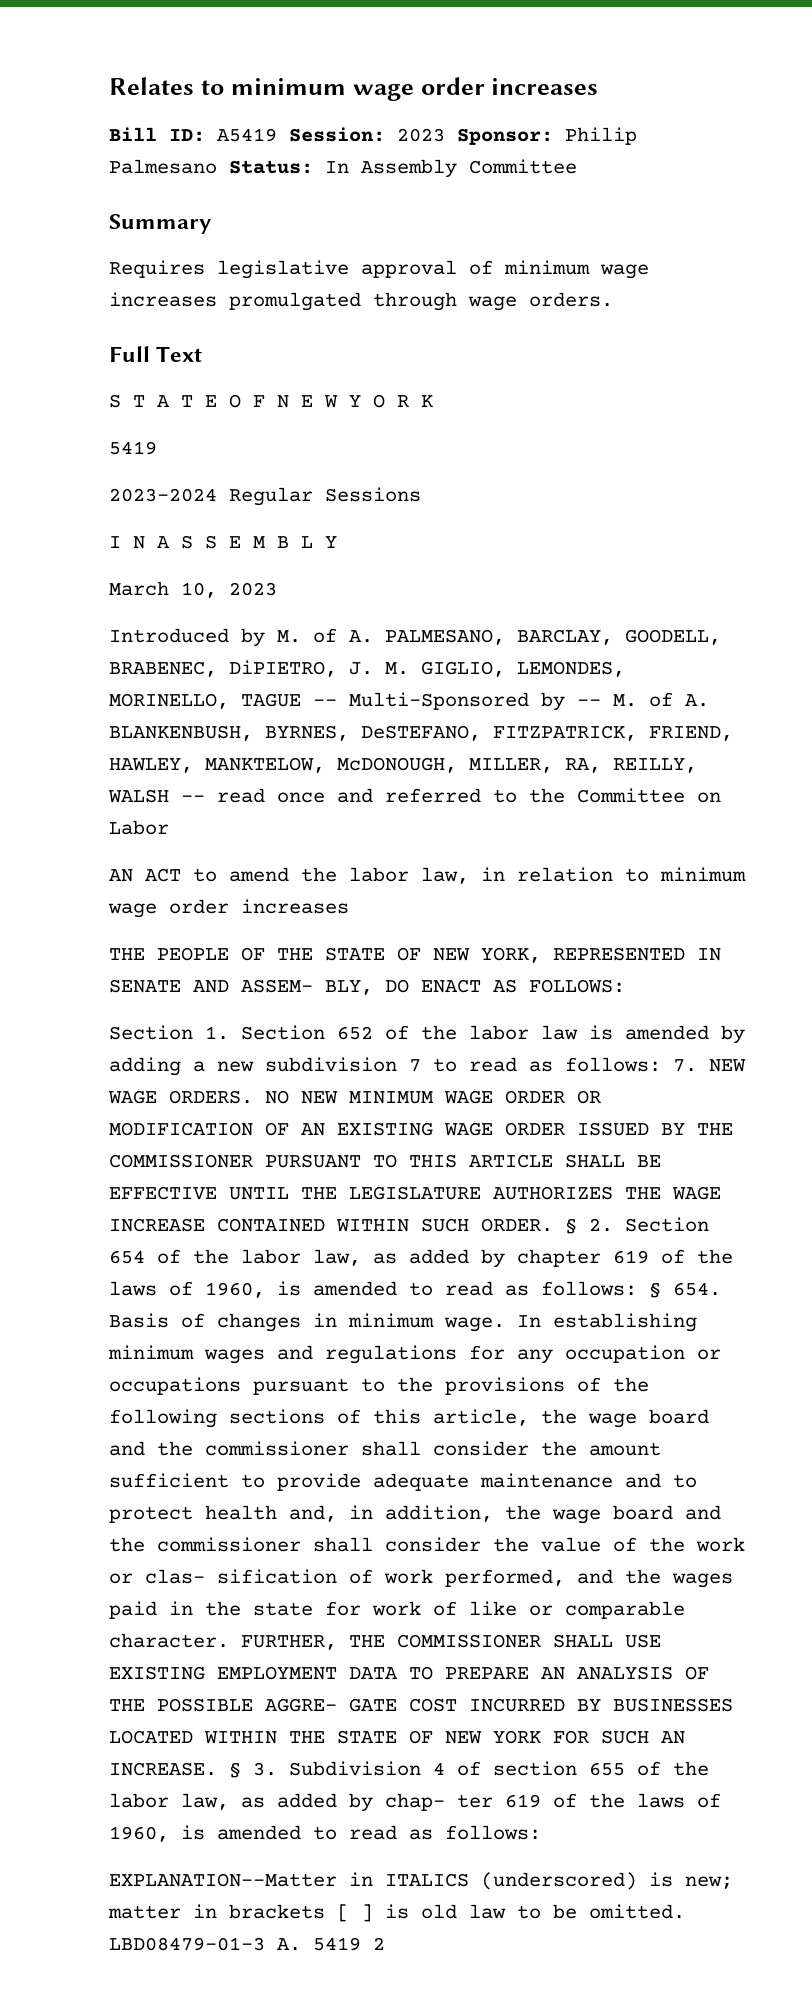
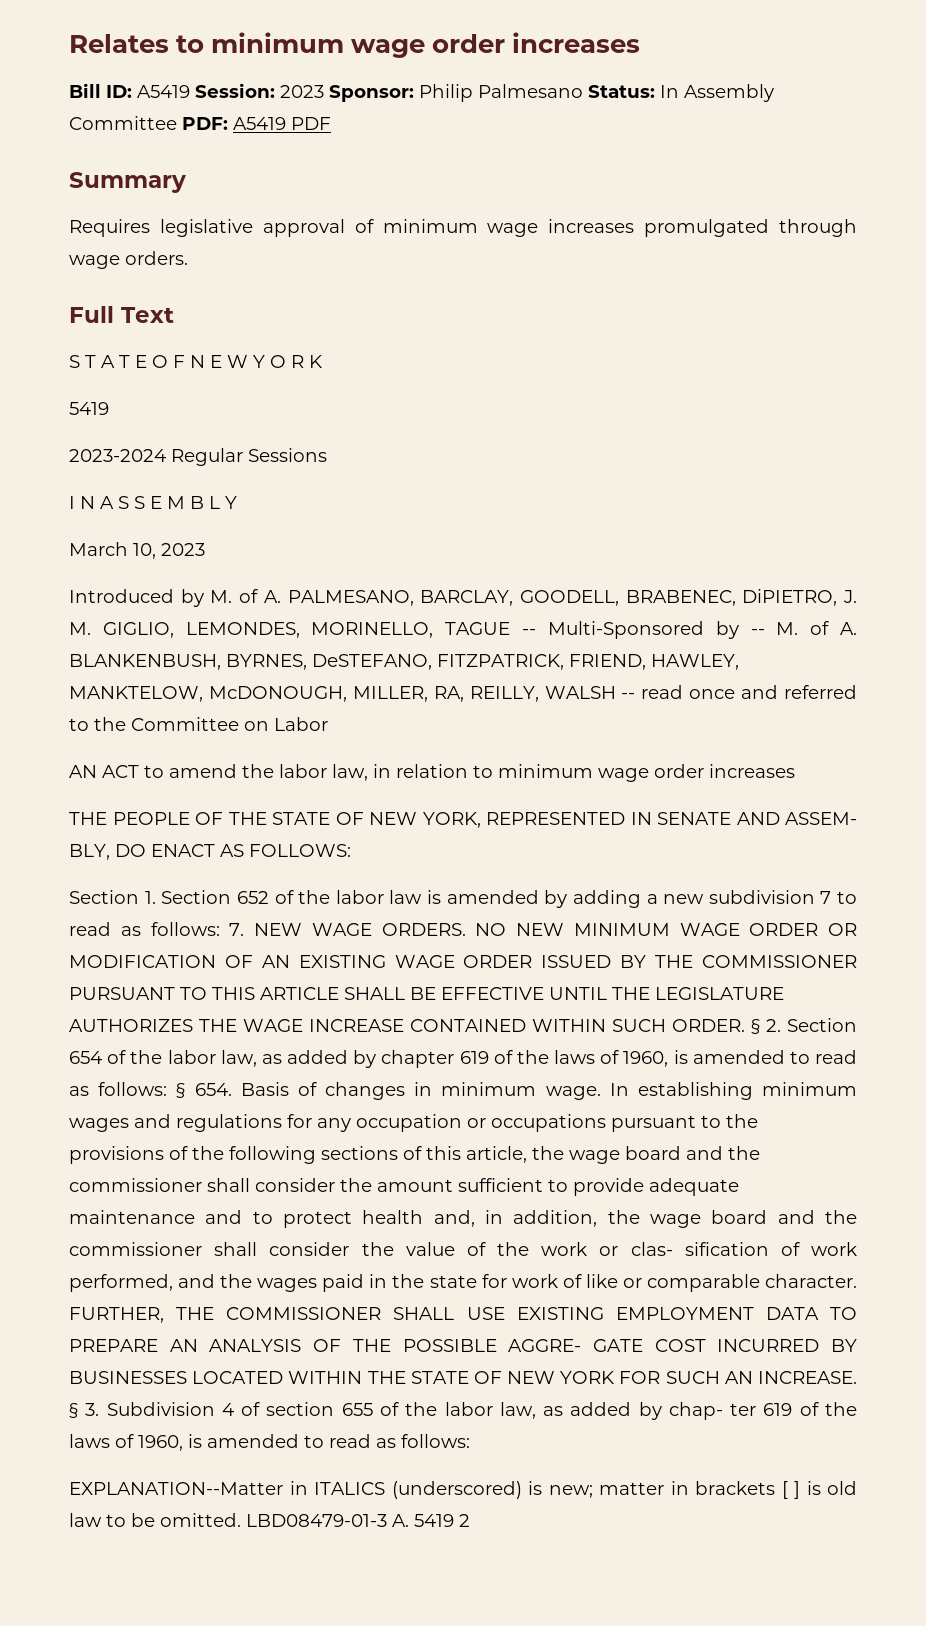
(577, 166) none -> [182,117,331,130] PDF: A5419 PDF

